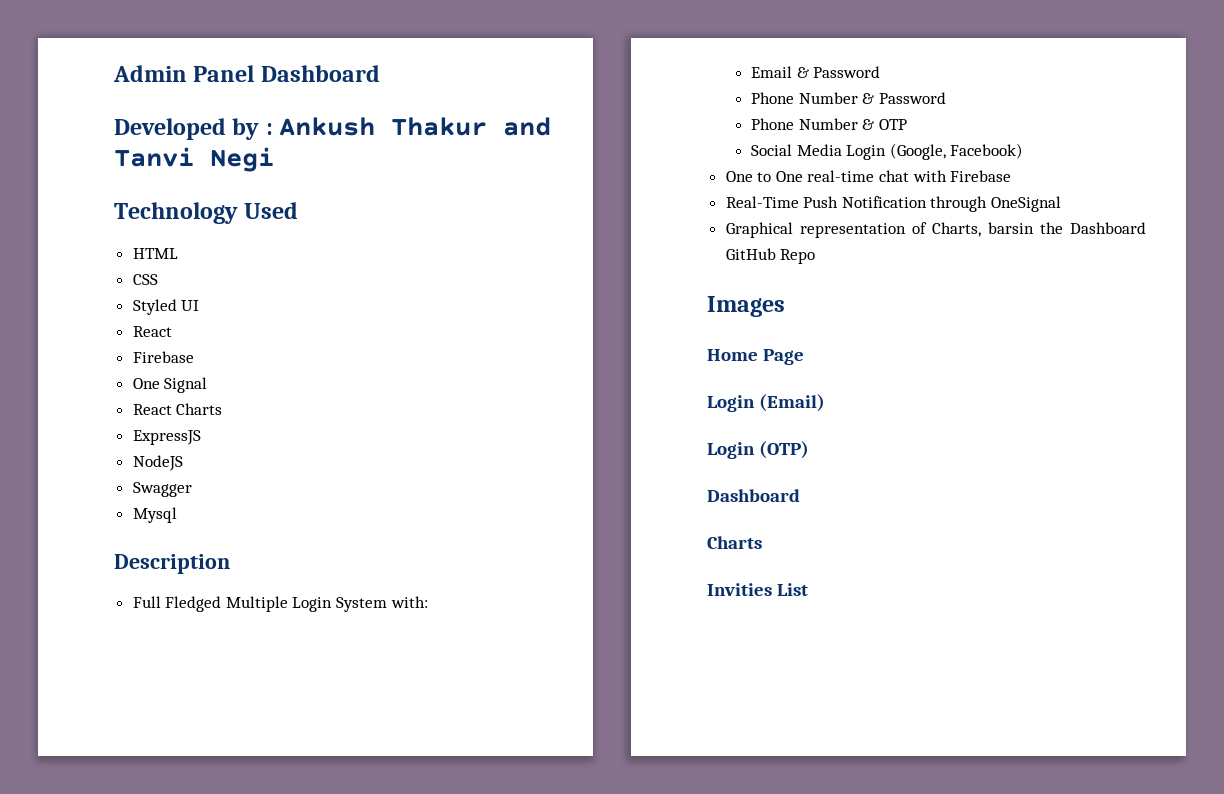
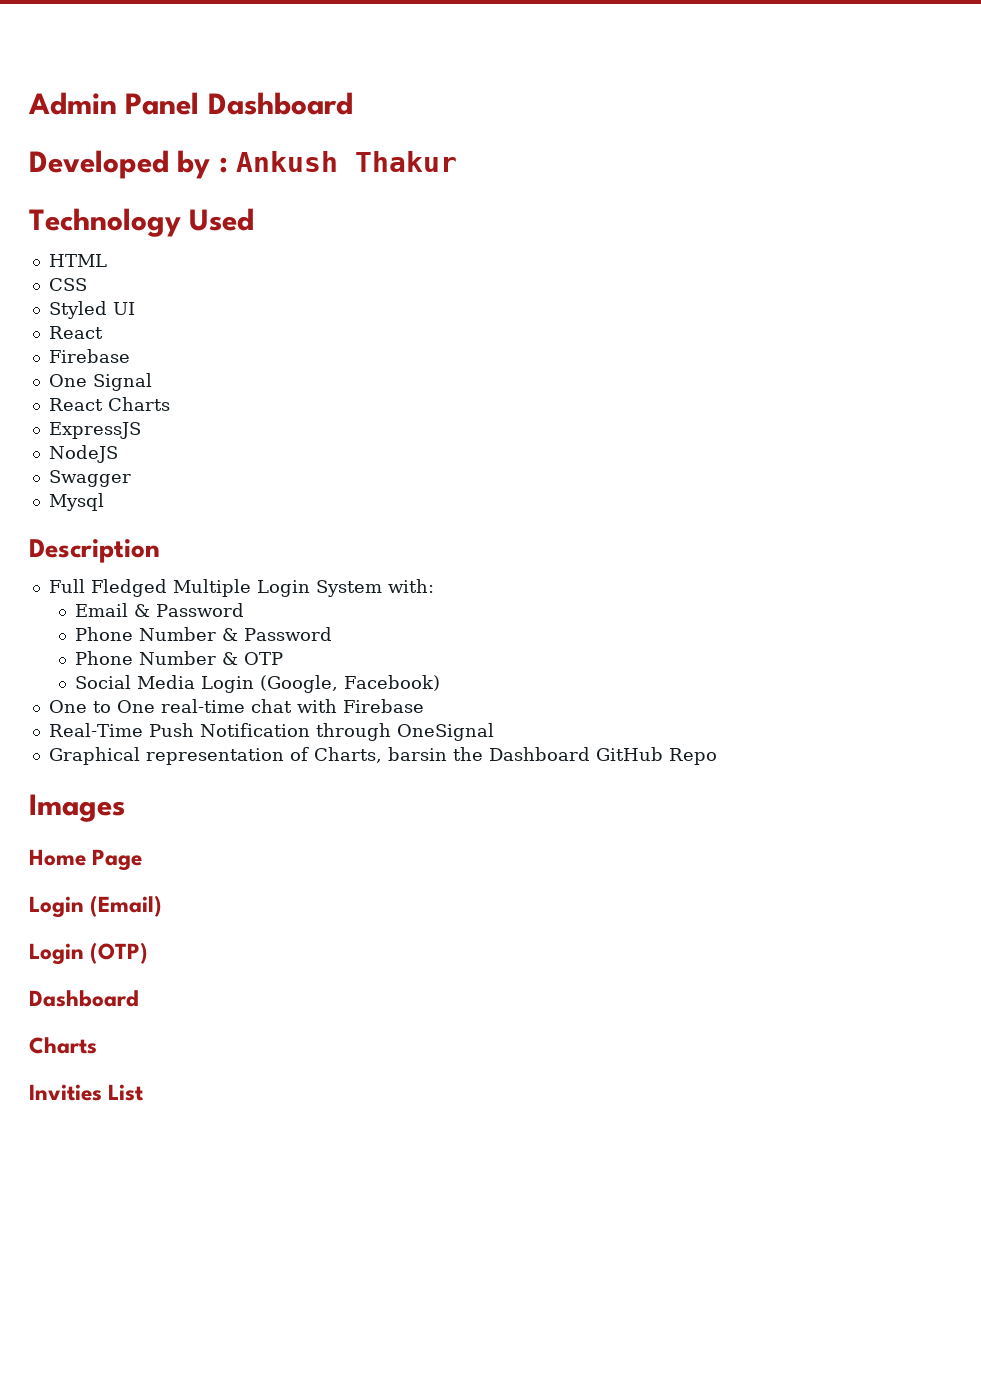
[503,117,552,136] [114,147,274,172] and Tanvi Negi -> (458, 161) none

